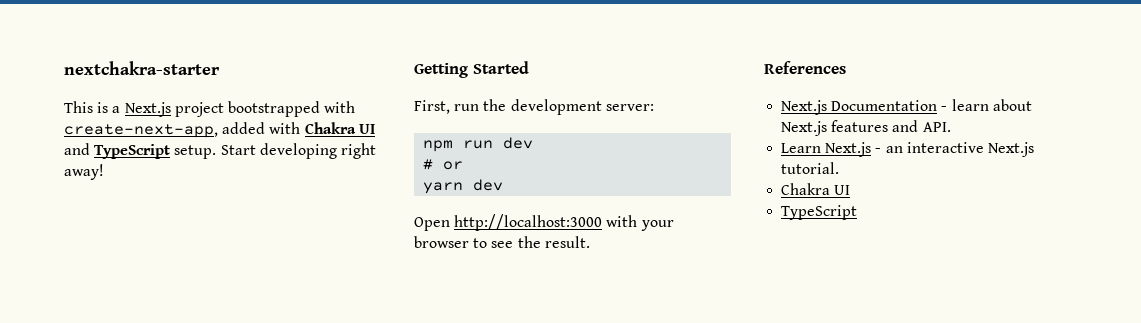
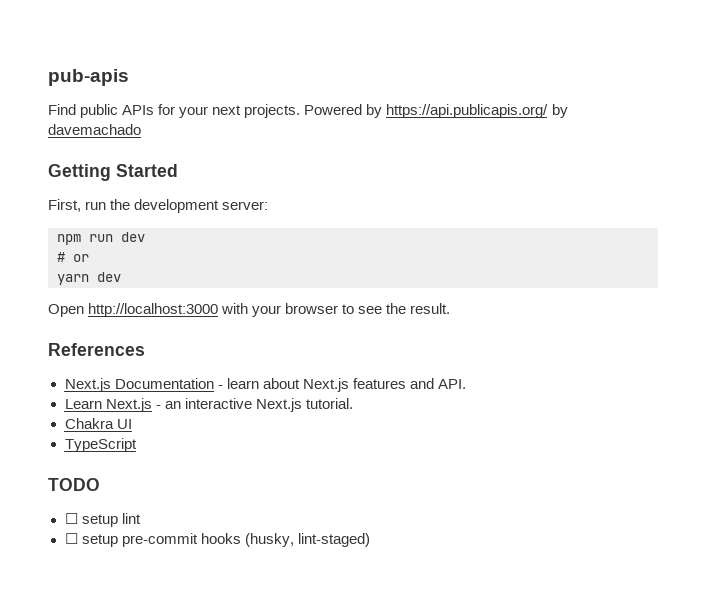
[64,61,220,75] [64,101,356,117] [64,122,375,138] [64,143,376,159] [64,164,104,180] nextchakra-starter // This is a Next.js project bootstrapped with create-next-app, added with Chakra UI and TypeScript setup. Start developing right away! -> [48,69,129,86] [48,104,568,118] [48,124,141,135] pub-apis // Find public APIs for your next projects. Powered by https://api.publicapis.org/ by davemachado
(858, 212) none -> [48,478,100,491] [64,513,141,527] [64,533,370,547] // TODO // ☐ setup lint // ☐ setup pre-commit hooks (husky, lint-staged)

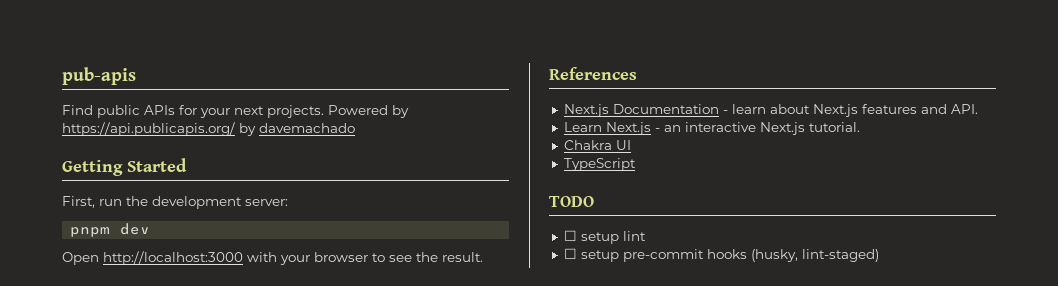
[57,232,145,245] [57,252,89,262] [57,274,89,285] npm run dev // # or // yarn -> [70,227,111,237] pnpm

